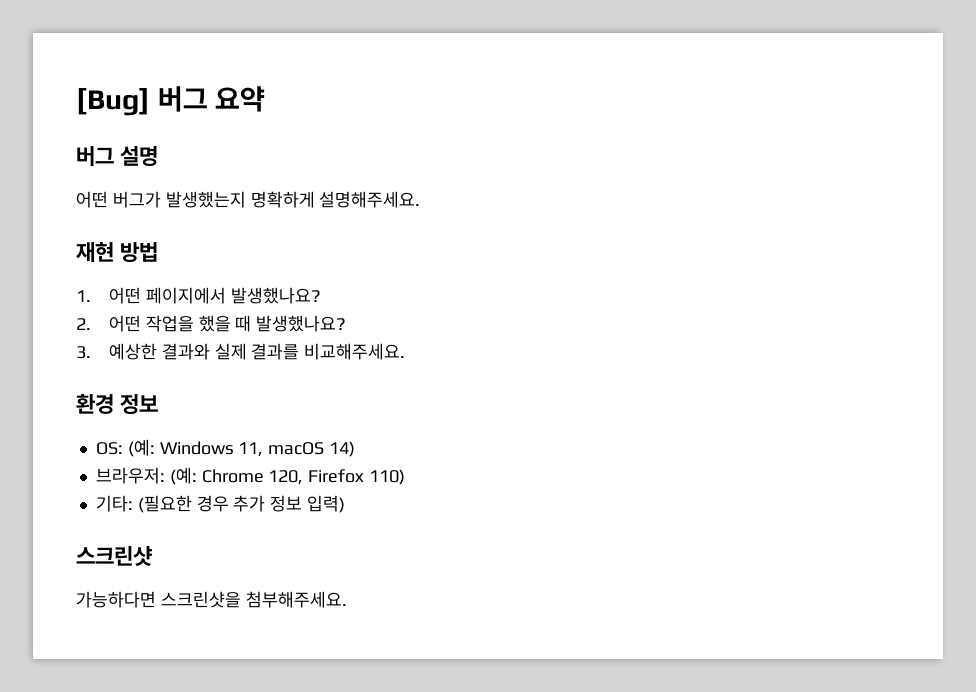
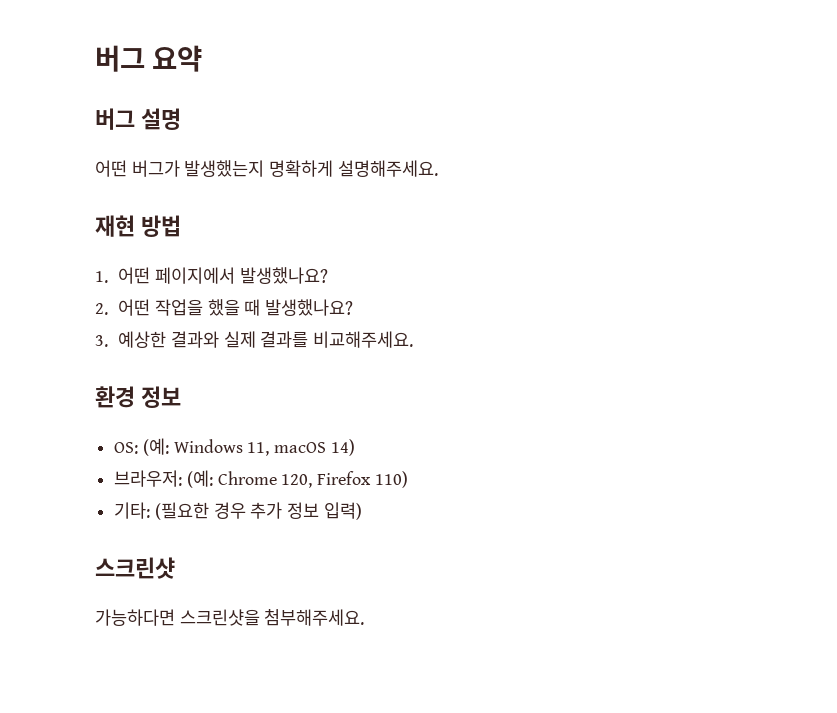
[76,88,150,116] [Bug] -> (95, 58) none

